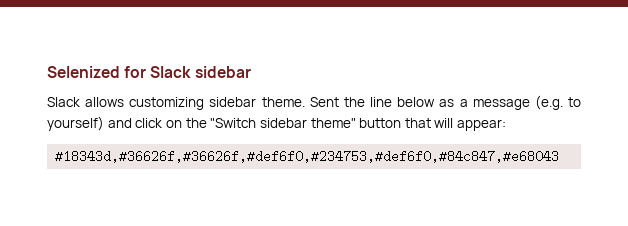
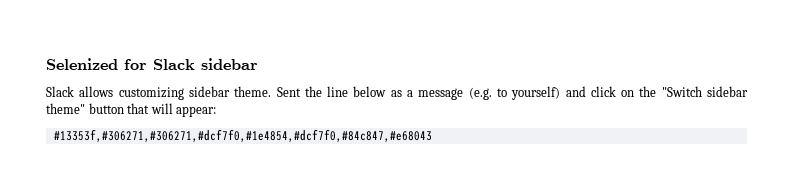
[55,150,560,163] #18343d,#36626f,#36626f,#def6f0,#234753,#def6f0,#84c847,#e68043 -> [53,129,432,142] #13353f,#306271,#306271,#dcf7f0,#1e4854,#dcf7f0,#84c847,#e68043

